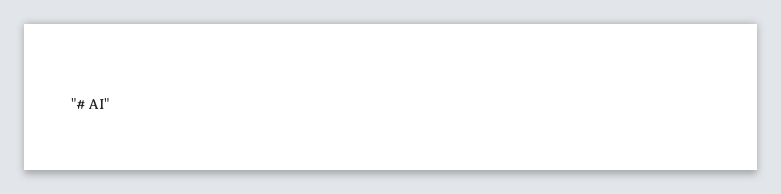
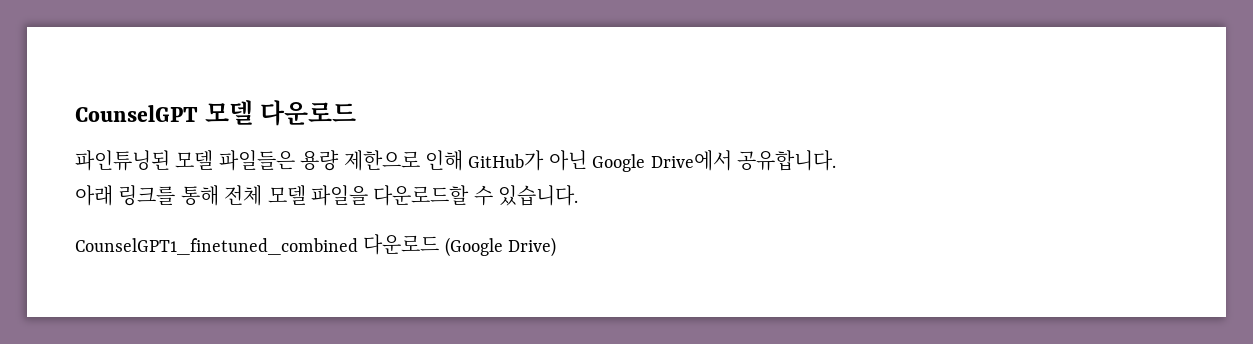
[71,98,109,109] "# AI" -> [75,100,356,126] [75,150,836,172] [75,185,579,206] [75,234,557,257] CounselGPT 모델 다운로드 // 파인튜닝된 모델 파일들은 용량 제한으로 인해 GitHub가 아닌 Google Drive에서 공유합니다. // 아래 링크를 통해 전체 모델 파일을 다운로드할 수 있습니다. // CounselGPT1_finetuned_combined 다운로드 (Google Drive)

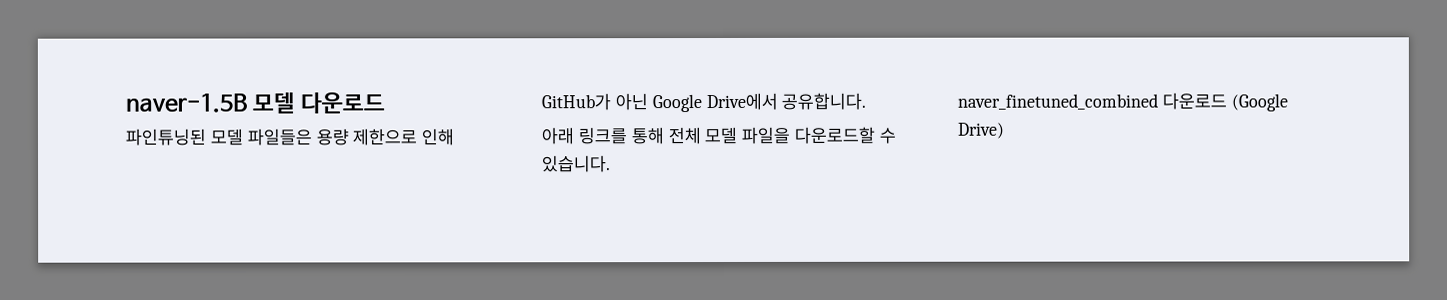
[75,105,198,122] CounselGPT -> [125,93,247,113] naver-1.5B
[75,238,358,255] CounselGPT1_finetuned_combined -> [957,93,1158,110] naver_finetuned_combined

